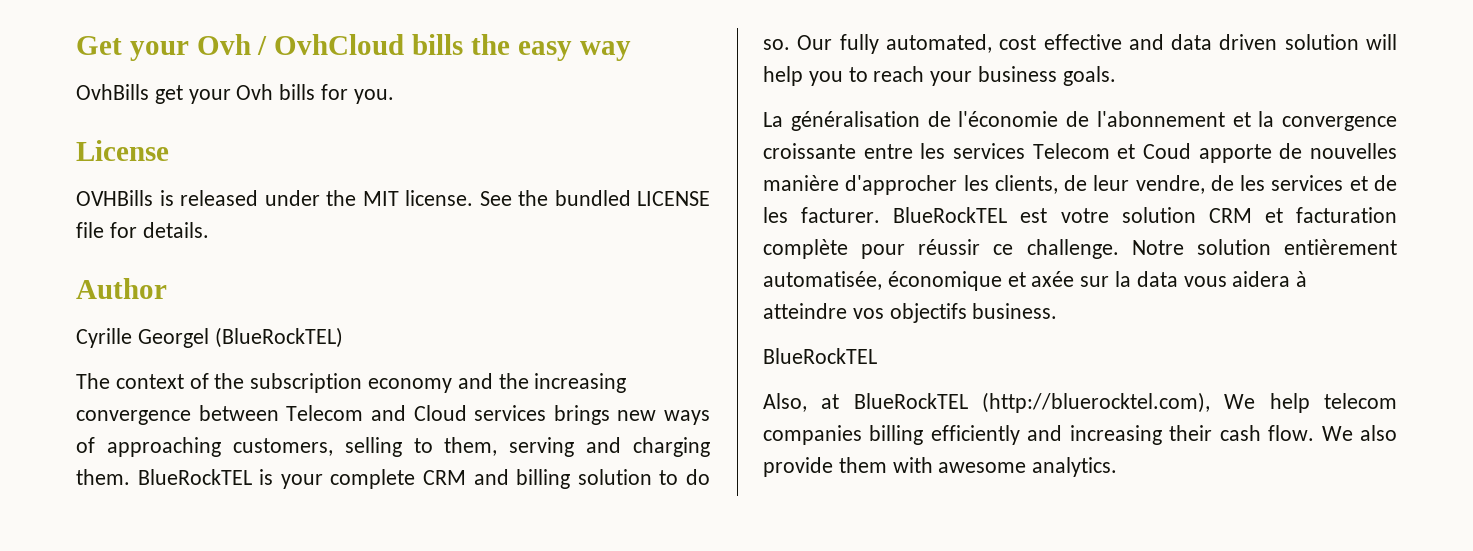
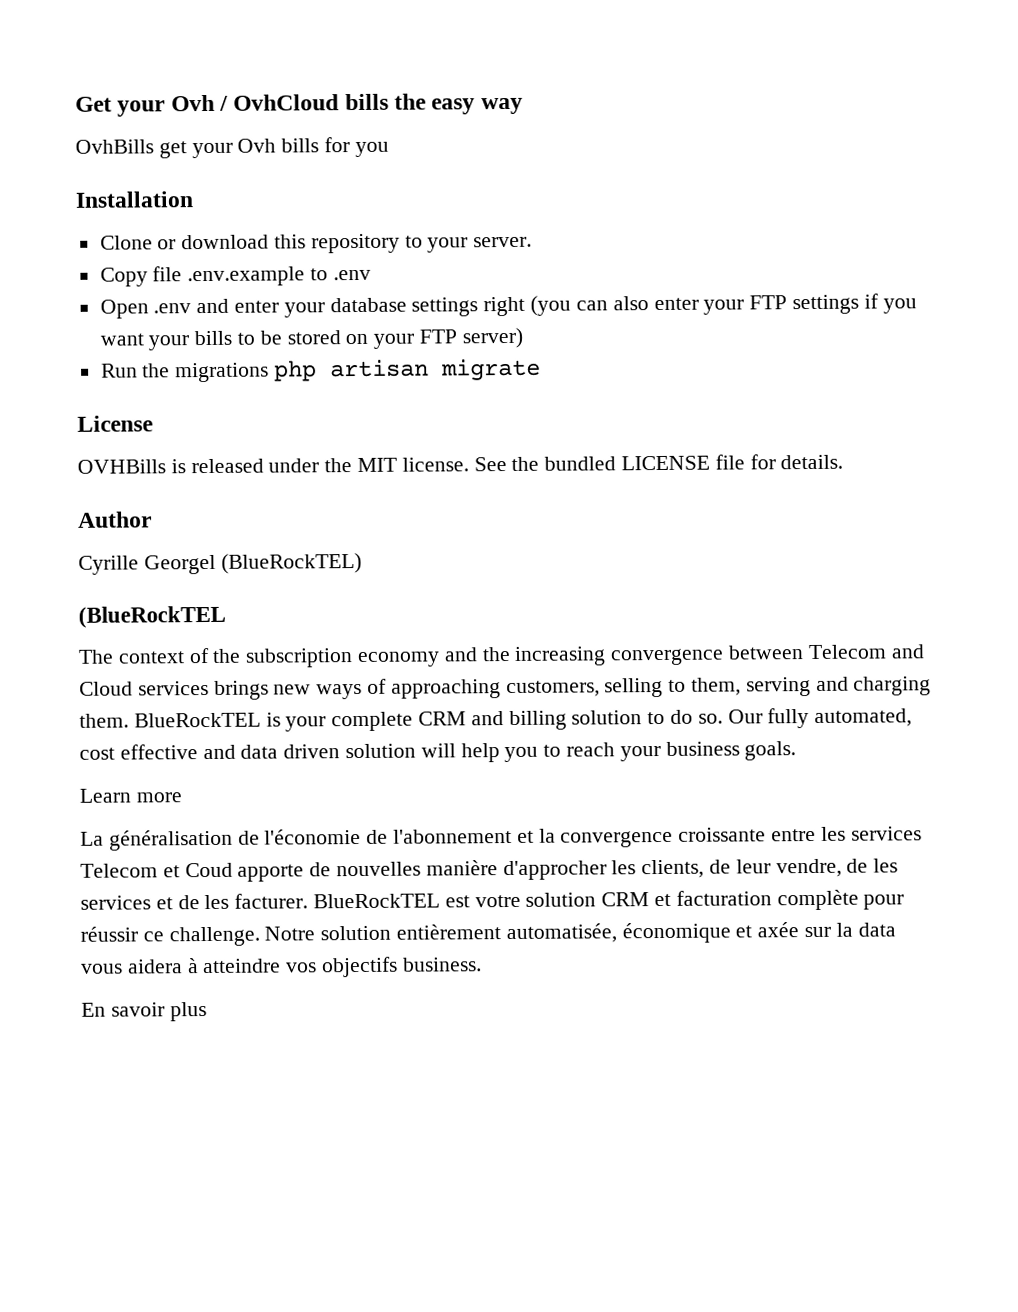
[353,89,394,104] you. -> [354,141,389,158] [75,191,194,208] [99,233,533,254] [99,266,371,287] [99,293,917,319] [99,327,523,351] [100,358,542,383] you // Installation // Clone or download this repository to your server. // Copy file .env.example to .env // Open .env and enter your database settings right (you can also enter your FTP settings if you want your bills to be stored on your FTP server) // Run the migrations php artisan migrate
(343, 337) none -> [78,605,226,628] // (BlueRockTEL
(1116, 76) none -> [79,788,182,803] // Learn more
[763,348,877,364] [763,392,1397,413] [763,425,1397,445] [763,457,1118,477] BlueRockTEL // Also, at BlueRockTEL (http://bluerocktel.com), We help telecom companies billing efficiently and increasing their cash flow. We also provide them with awesome analytics. -> [81,1002,207,1022] En savoir plus

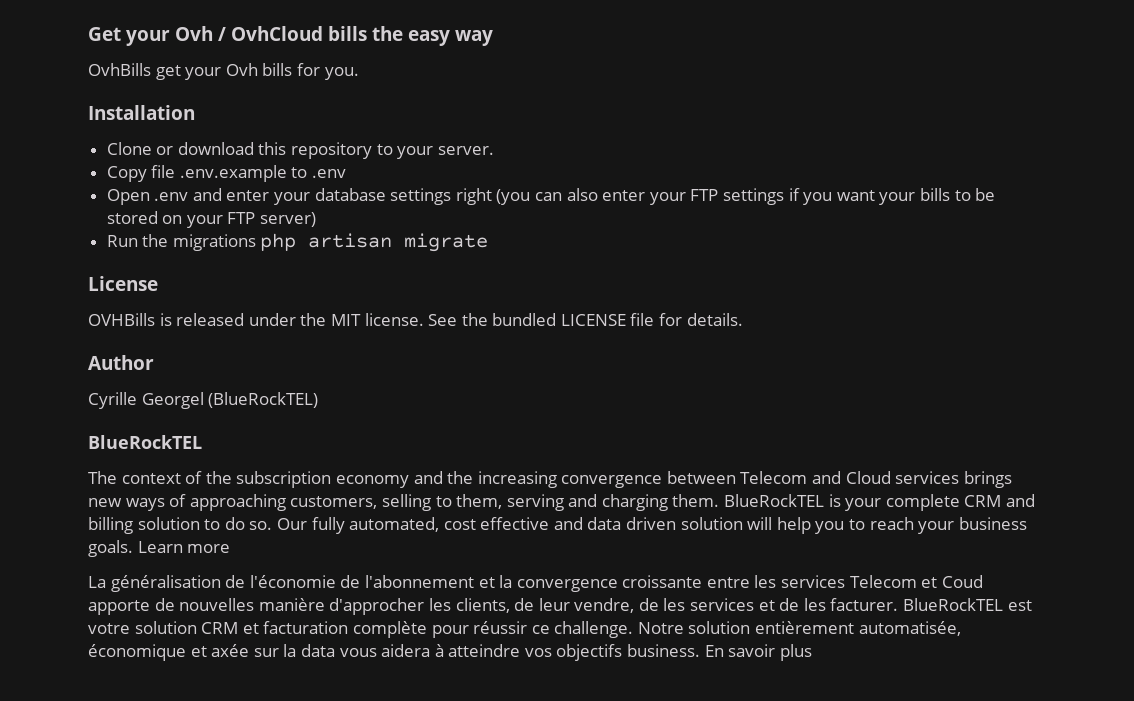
[354,141,389,158] you -> [324,67,359,80] you.
[78,605,226,628] (BlueRockTEL -> [88,435,202,449] BlueRockTEL
(797, 751) // -> (133, 548) none
(482, 964) // -> (701, 650) none

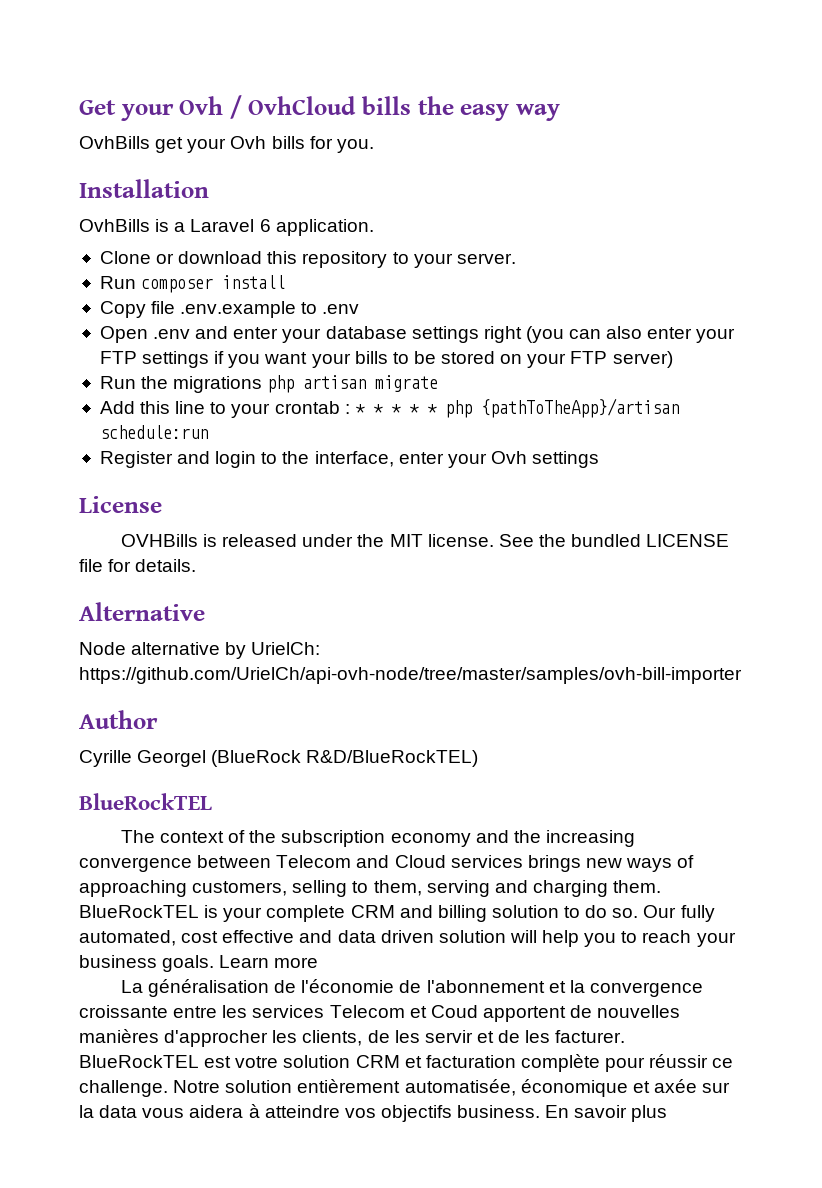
(195, 112) none -> [79,219,374,236] // OvhBills is a Laravel 6 application.
(494, 150) none -> [99,275,286,293] // Run composer install
(489, 242) none -> [99,398,679,418] [99,425,208,439] [99,451,600,468] // Add this line to your crontab : * * * * * php {pathToTheApp}/artisan schedule:run // Register and login to the interface, enter your Ovh settings
(743, 319) none -> [79,602,205,621] [79,642,321,659] [79,667,742,684] // Alternative // Node alternative by UrielCh: https://github.com/UrielCh/api-ovh-node/tree/master/samples/ovh-bill-importer
[208,392,319,408] (BlueRockTEL) -> [211,750,479,767] (BlueRock R&D/BlueRockTEL)
[88,600,150,615] apporte -> [482,1006,566,1022] apportent
[258,598,325,611] manière -> [79,1029,159,1043] manières
[538,598,755,613] leur vendre, de les services -> [394,1030,473,1043] les servir

